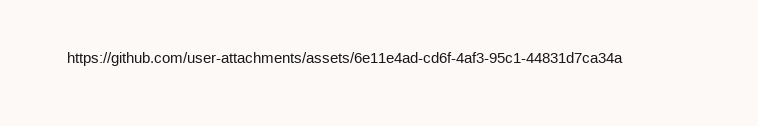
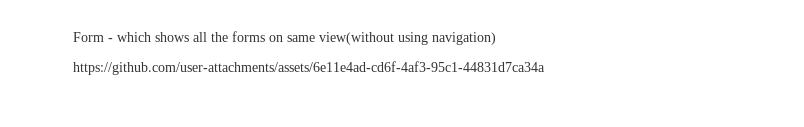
(67, 59) none -> [73,31,496,45] Form - which shows all the forms on same view(without using navigation) //

